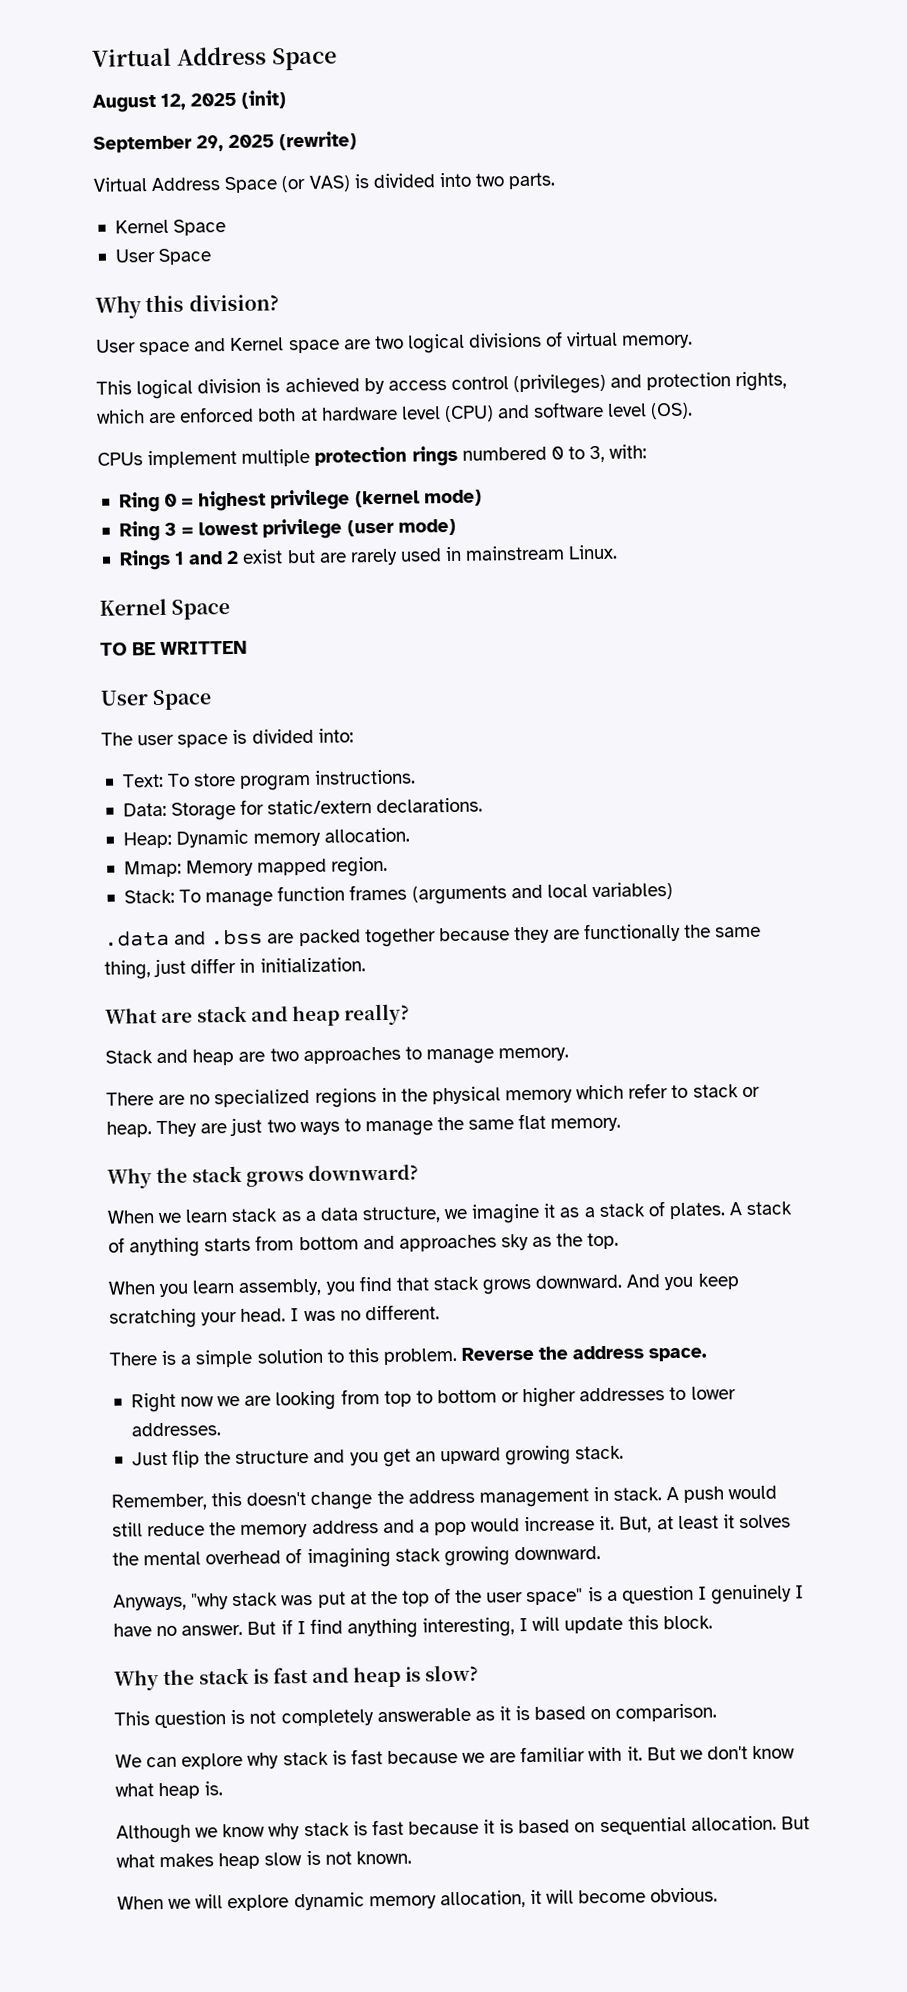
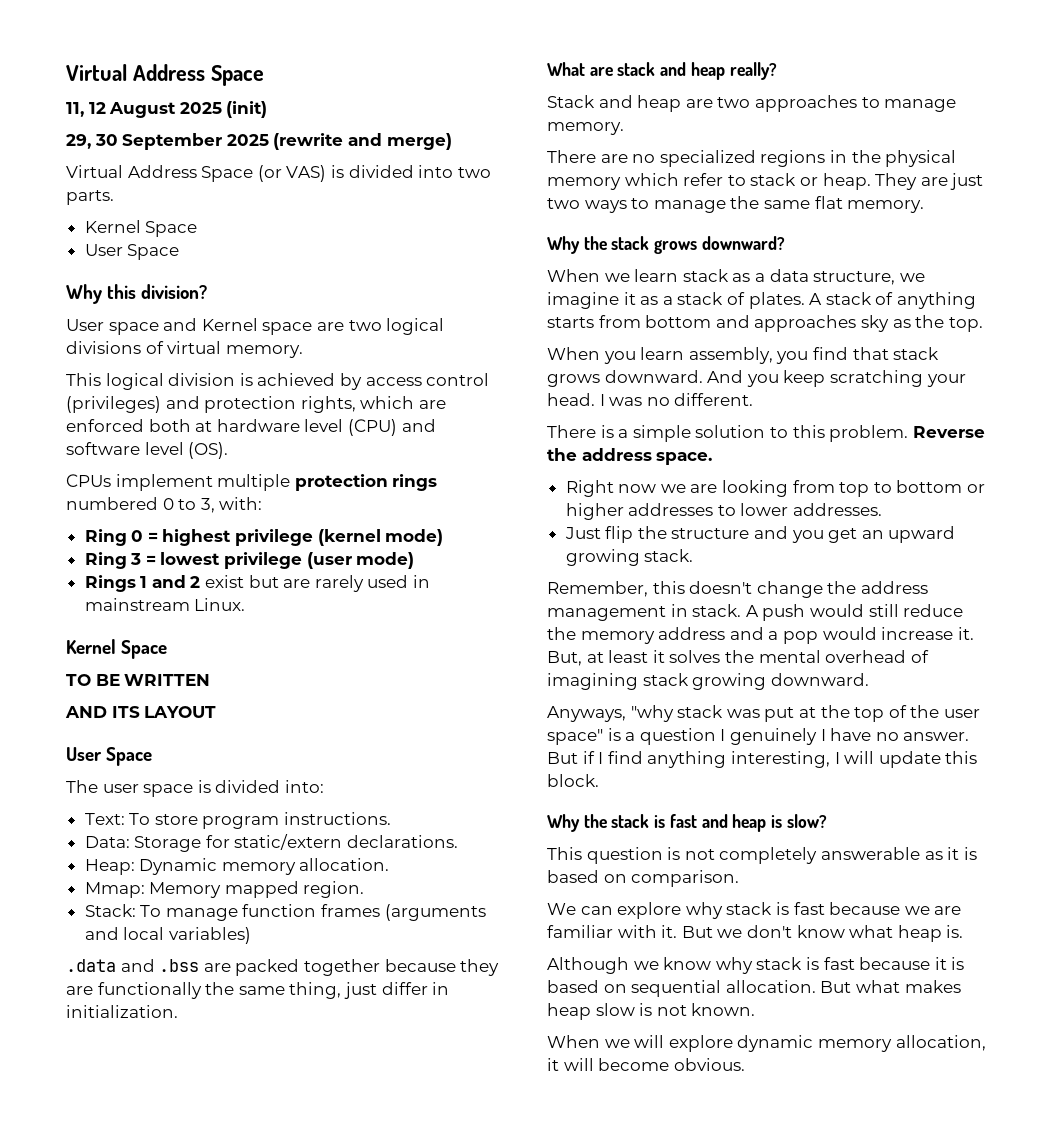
[92,93,187,113] August 12, -> [66,102,177,118] 11, 12 August
[93,131,358,153] September 29, 2025 (rewrite) -> [66,133,452,150] 29, 30 September 2025 (rewrite and merge)
(248, 647) none -> [65,706,217,718] // AND ITS LAYOUT

